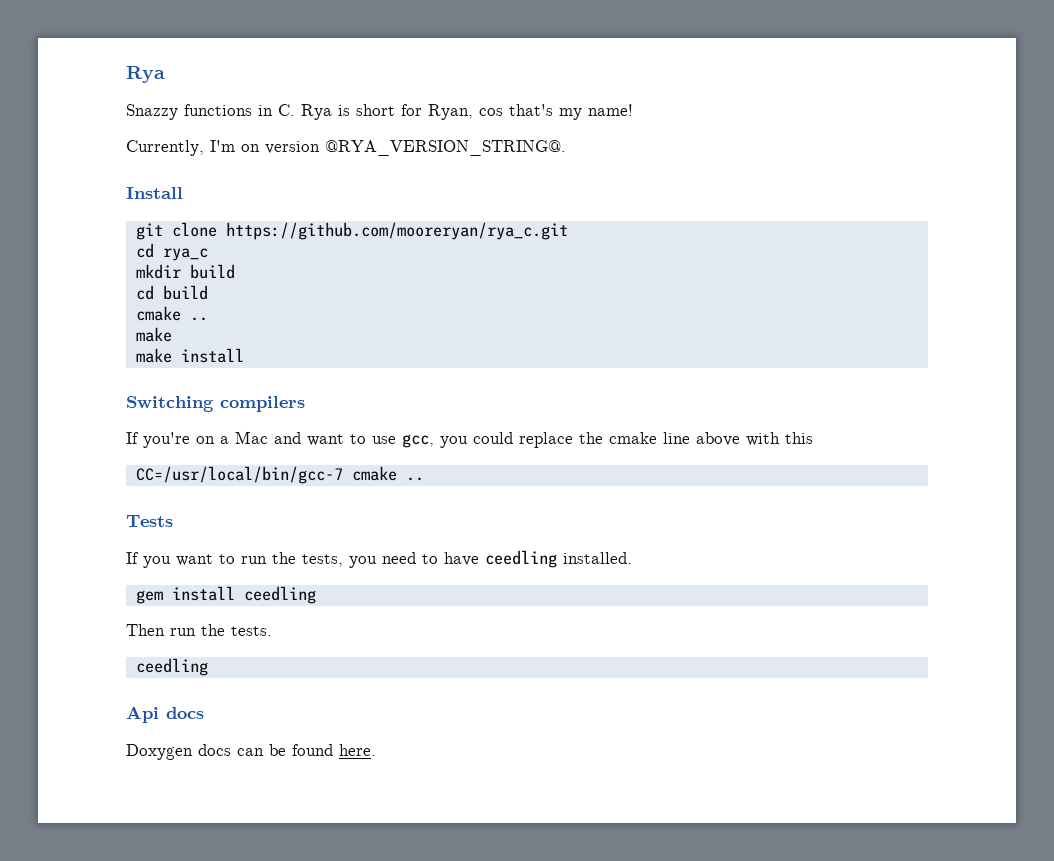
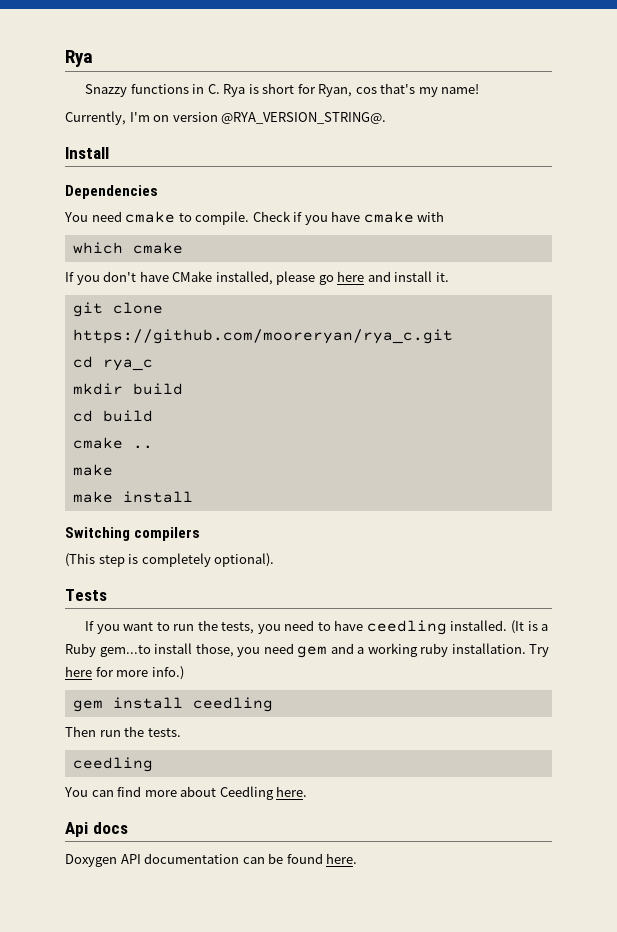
(183, 193) none -> [65,185,158,199] [64,211,445,225] [72,242,183,254] [65,271,449,285] // Dependencies // You need cmake to compile. Check if you have cmake with // which cmake // If you don't have CMake installed, please go here and install it.
[126,431,813,448] [135,466,424,484] If you're on a Mac and want to use gcc, you could replace the cmake line above with this // CC=/usr/local/bin/gcc-7 cmake .. -> [65,553,275,567] (This step is completely optional).
(632, 558) none -> [510,620,549,634] [65,643,550,658] [65,666,184,680] (It is a Ruby gem...to install those, you need gem and a working ruby installation. Try here for more info.)
(208, 667) none -> [64,786,308,800] // You can find more about Ceedling here.
[198,744,231,756] docs -> [120,853,240,864] API documentation

